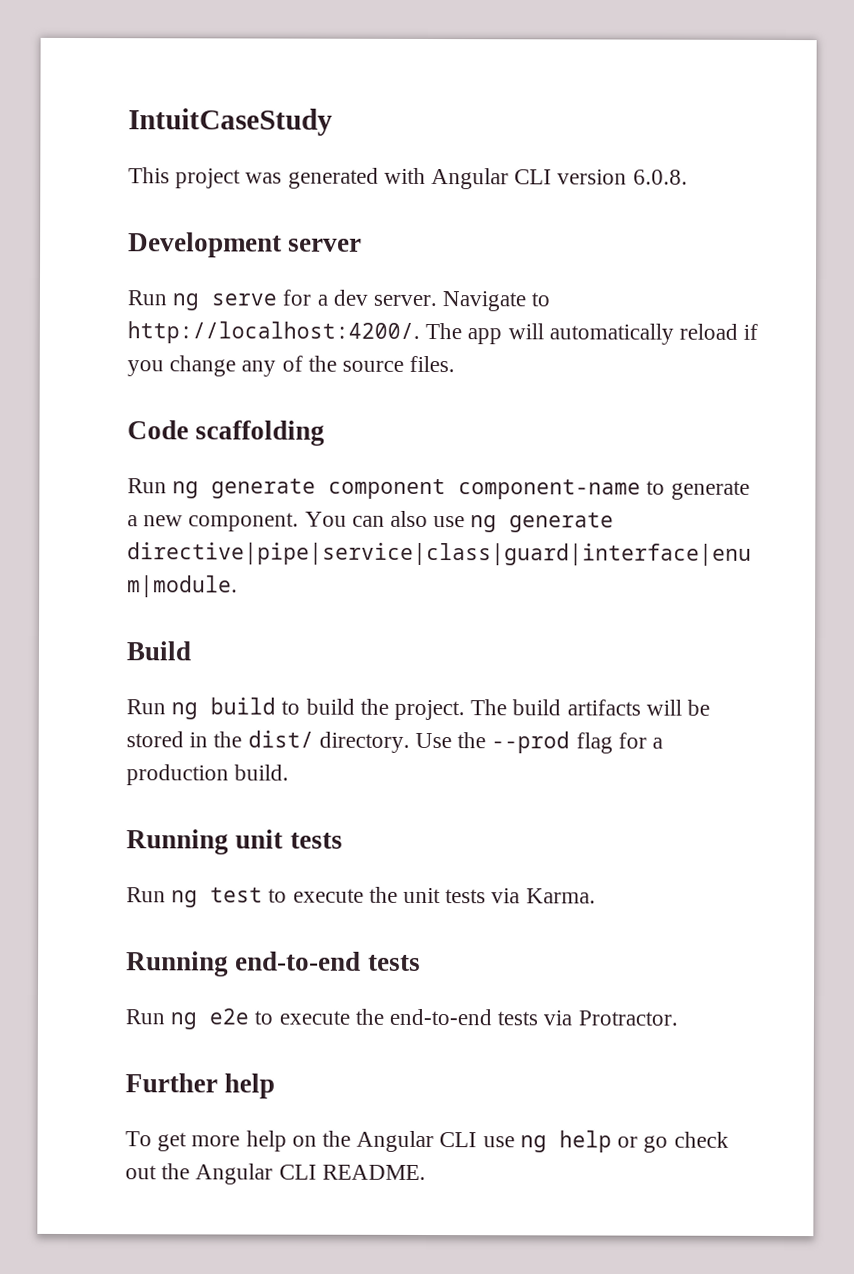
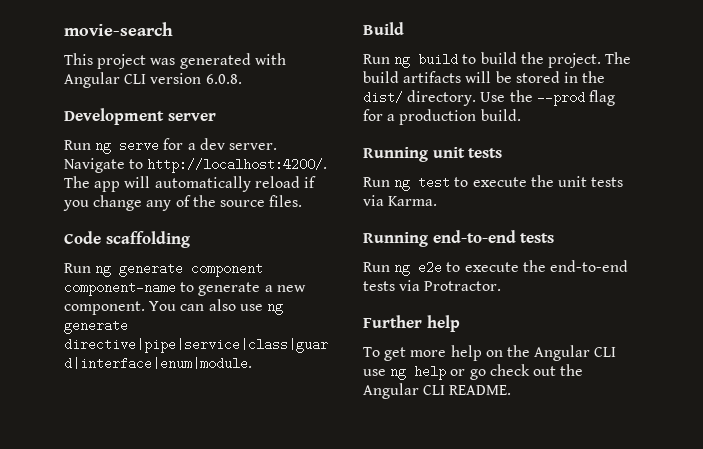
[128,108,333,136] IntuitCaseStudy -> [64,22,173,36] movie-search

